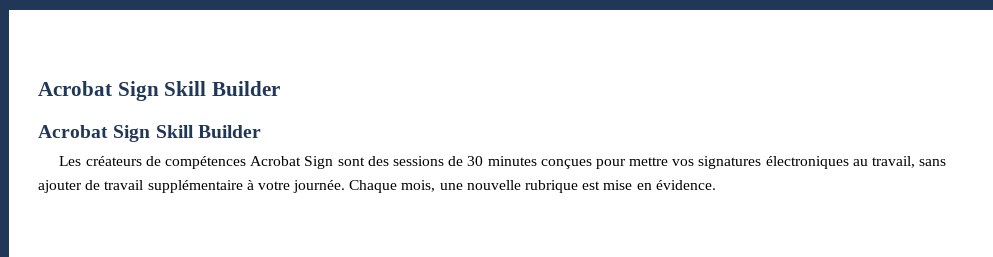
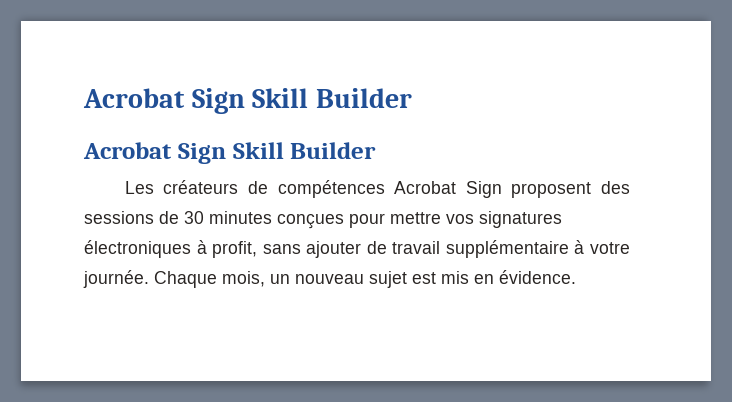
[337,157,365,166] sont -> [511,182,592,198] proposent
[852,156,915,168] au travail, -> [196,240,258,258] à profit,
[439,180,633,193] une nouvelle rubrique est mise -> [270,271,469,288] un nouveau sujet est mis

